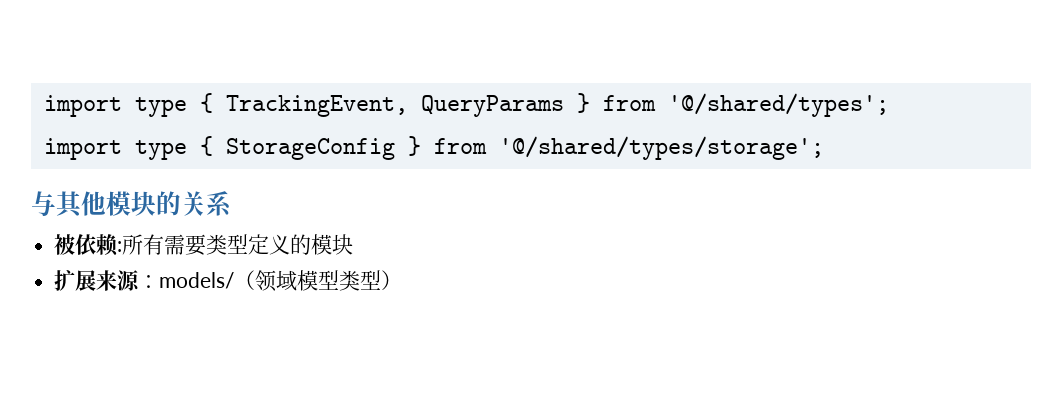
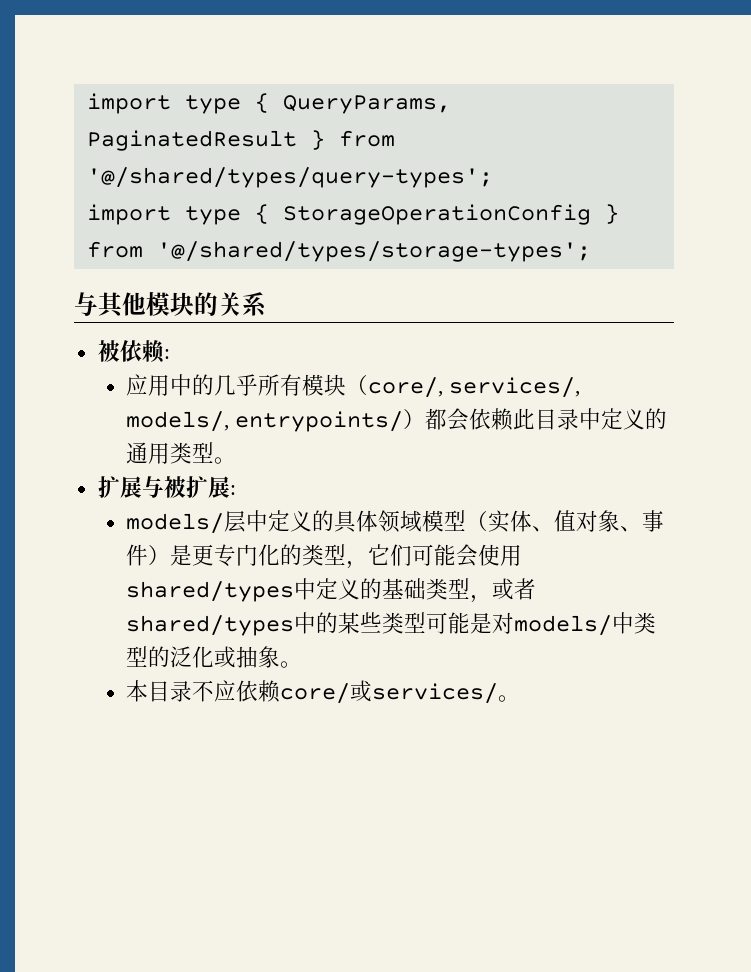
[43,93,889,117] [43,136,824,160] import type { TrackingEvent, QueryParams } from '@/shared/types'; // import type { StorageConfig } from '@/shared/types/storage'; -> [86,93,451,114] [86,130,395,151] [86,167,493,188] [86,204,619,225] [86,241,591,262] import type { QueryParams, PaginatedResult } from '@/shared/types/query-types'; // import type { StorageOperationConfig } from '@/shared/types/storage-types';
[122,234,354,256] [54,270,403,292] 所有需要类型定义的模块 // 扩展来源：models/（领域模型类型） -> [126,374,580,398] [126,408,667,432] [126,442,237,464] [97,476,236,498] [126,510,665,534] [126,544,523,569] [126,578,537,603] [126,612,657,636] [126,646,303,668] [126,680,521,704] // 应用中的几乎所有模块（core/, services/, models/, entrypoints/）都会依赖此目录中定义的通用类型。 // 扩展与被扩展: // models/层中定义的具体领域模型（实体、值对象、事件）是更专门化的类型，它们可能会使用shared/types中定义的基础类型，或者shared/types中的某些类型可能是对models/中类型的泛化或抽象。 // 本目录不应依赖core/或services/。

